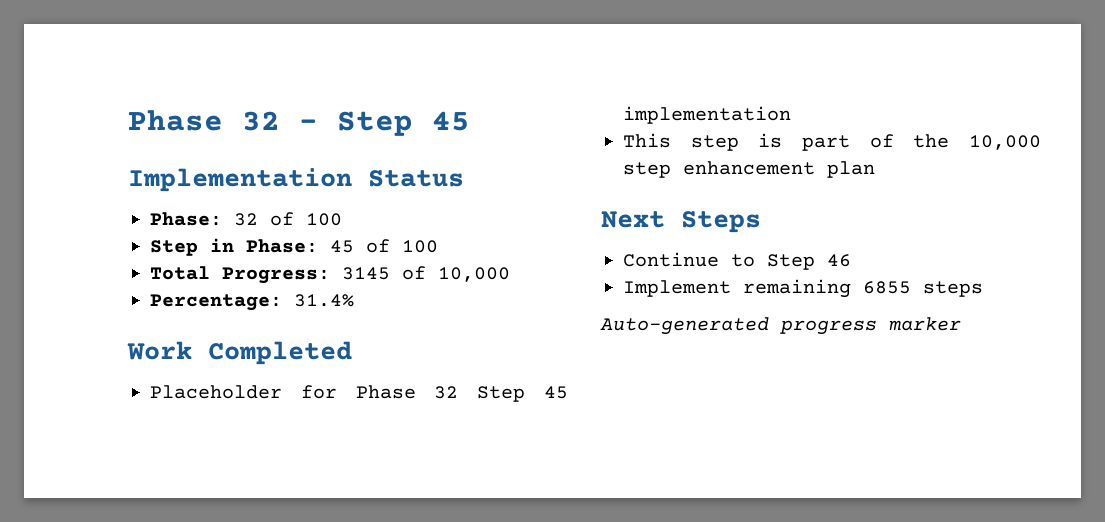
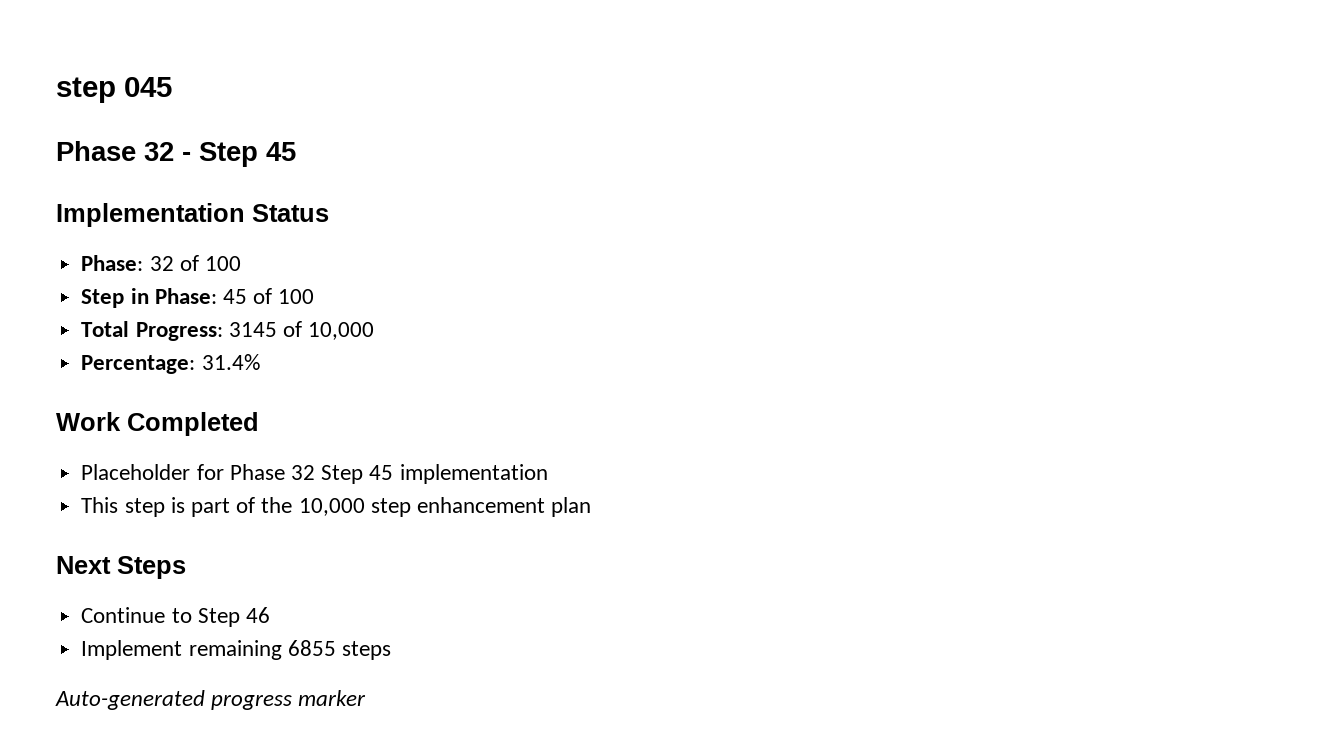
(128, 120) none -> [56,77,172,103] step 045 //

